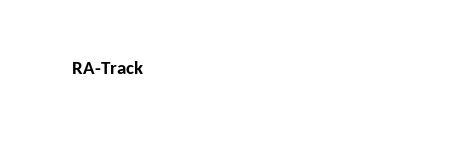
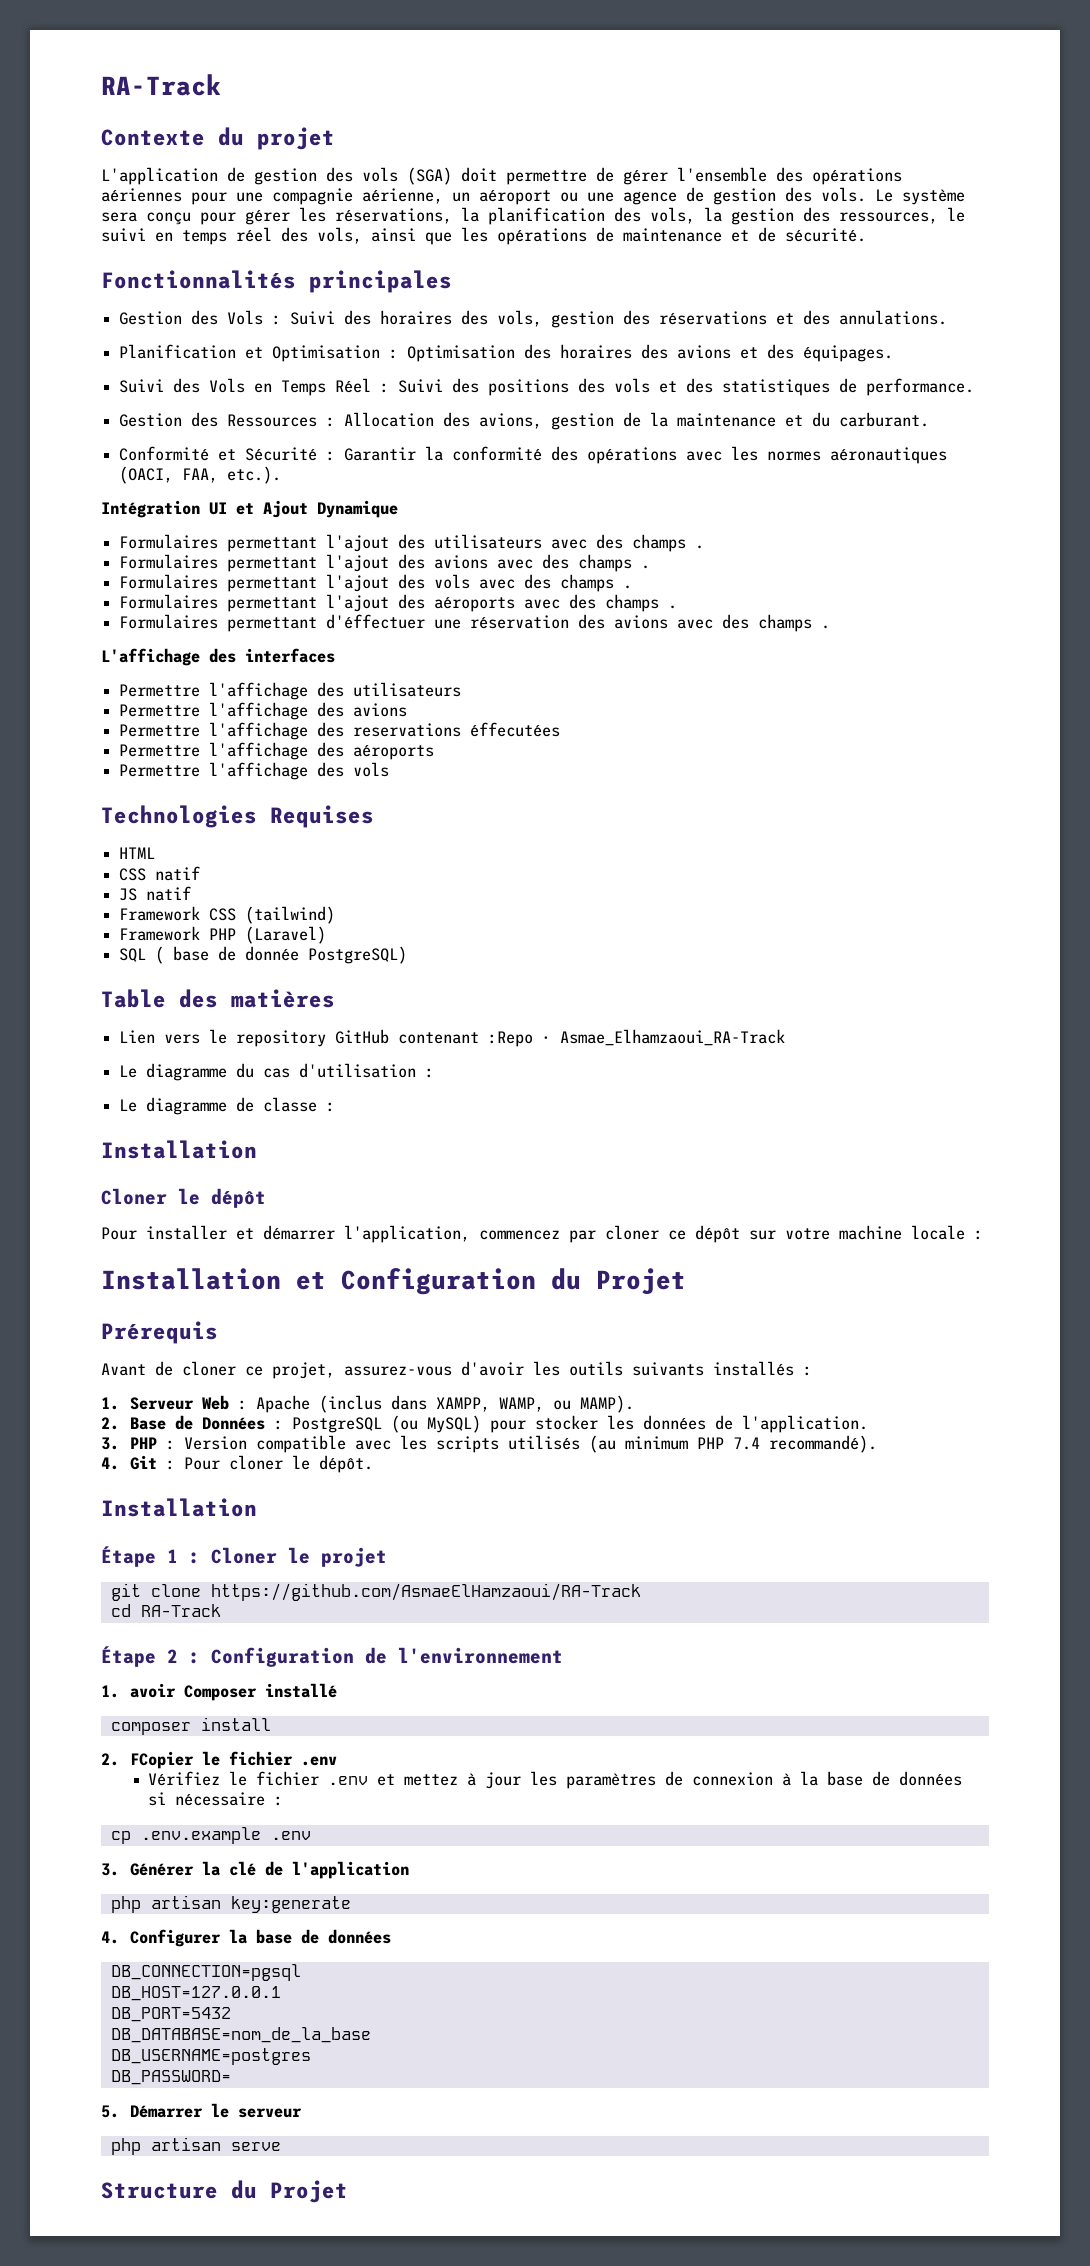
[72,61,143,74] RA-Track -> [101,74,221,96] [101,127,335,150] [101,167,902,185] [101,187,965,205] [101,207,965,225] [101,227,866,245] [101,270,452,293] [119,310,948,328] [119,344,894,362] [119,378,975,396] [119,412,930,430] [119,446,948,464] [119,466,282,484] [101,500,398,518] [119,534,705,552] [119,554,651,572] [119,574,633,592] [119,594,678,612] [119,614,831,632] [101,648,335,666] [119,682,462,700] [119,702,408,720] [119,722,561,740] [119,742,435,760] [119,762,390,780] [101,805,374,828] [119,847,156,859] [119,866,201,881] [119,886,192,901] [119,906,336,924] [119,926,327,944] [119,946,408,964] [101,989,335,1008] [119,1029,786,1047] [119,1063,435,1081] [119,1097,336,1115] [101,1140,257,1159] [101,1188,266,1208] [101,1225,983,1243] [101,1268,686,1295] [101,1321,218,1344] [101,1361,812,1379] [101,1395,635,1413] [101,1415,869,1433] [101,1435,878,1453] [101,1455,374,1473] [101,1498,257,1517] [101,1546,387,1567] [110,1583,641,1601] [110,1604,221,1617] [101,1646,563,1667] [101,1683,338,1701] [110,1717,271,1735] [101,1751,338,1769] [148,1771,963,1789] [148,1792,284,1806] [110,1827,311,1844] [101,1861,410,1879] [110,1895,351,1913] [101,1929,392,1947] [110,1964,301,1981] [110,1986,281,2001] [110,2007,231,2022] [110,2027,371,2043] [110,2048,311,2065] [110,2070,231,2085] [101,2103,303,2118] [110,2137,281,2155] [101,2180,348,2203] RA-Track // Contexte du projet // L'application de gestion des vols (SGA) doit permettre de gérer l'ensemble des opérations aériennes pour une compagnie aérienne, un aéroport ou une agence de gestion des vols. Le système sera conçu pour gérer les réservations, la planification des vols, la gestion des ressources, le suivi en temps réel des vols, ainsi que les opérations de maintenance et de sécurité. // Fonctionnalités principales // Gestion des Vols : Suivi des horaires des vols, gestion des réservations et des annulations. // Planification et Optimisation : Optimisation des horaires des avions et des équipages. // Suivi des Vols en Temps Réel : Suivi des positions des vols et des statistiques de performance. // Gestion des Ressources : Allocation des avions, gestion de la maintenance et du carburant. // Conformité et Sécurité : Garantir la conformité des opérations avec les normes aéronautiques (OACI, FAA, etc.). // Intégration UI et Ajout Dynamique // Formulaires permettant l'ajout des utilisateurs avec des champs . // Formulaires permettant l'ajout des avions avec des champs . // Formulaires permettant l'ajout des vols avec des champs . // Formulaires permettant l'ajout des aéroports avec des champs . // Formulaires permettant d'éffectuer une réservation des avions avec des champs . // L'affichage des interfaces // Permettre l'affichage des utilisateurs // Permettre l'affichage des avions // Permettre l'affichage des reservations éffecutées // Permettre l'affichage des aéroports // Permettre l'affichage des vols // Technologies Requises // HTML // CSS natif // JS natif // Framework CSS (tailwind) // Framework PHP (Laravel) // SQL ( base de donnée PostgreSQL) // Table des matières // Lien vers le repository GitHub contenant :Repo · Asmae_Elhamzaoui_RA-Track // Le diagramme du cas d'utilisation : // Le diagramme de classe : // Installation // Cloner le dépôt // Pour installer et démarrer l'application, commencez par cloner ce dépôt sur votre machine locale : // Installation et Configuration du Projet // Prérequis // Avant de cloner ce projet, assurez-vous d'avoir les outils suivants installés : // 1. Serveur Web : Apache (inclus dans XAMPP, WAMP, ou MAMP). // 2. Base de Données : PostgreSQL (ou MySQL) pour stocker les données de l'application. // 3. PHP : Version compatible avec les scripts utilisés (au minimum PHP 7.4 recommandé). // 4. Git : Pour cloner le dépôt. // Installation // Étape 1 : Cloner le projet // git clone https://github.com/AsmaeElHamzaoui/RA-Track // cd RA-Track // Étape 2 : Configuration de l'environnement // 1. avoir Composer installé // composer install // 2. FCopier le fichier .env // Vérifiez le fichier .env et mettez à jour les paramètres de connexion à la base de données si nécessaire : // cp .env.example .env // 3. Générer la clé de l'application // php artisan key:generate // 4. Configurer la base de données // DB_CONNECTION=pgsql // DB_HOST=127.0.0.1 // DB_PORT=5432 // DB_DATABASE=nom_de_la_base // DB_USERNAME=postgres // DB_PASSWORD= // 5. Démarrer le serveur // php artisan serve // Structure du Projet

